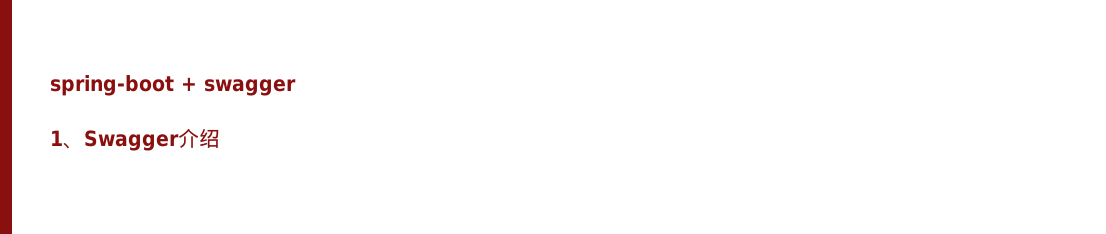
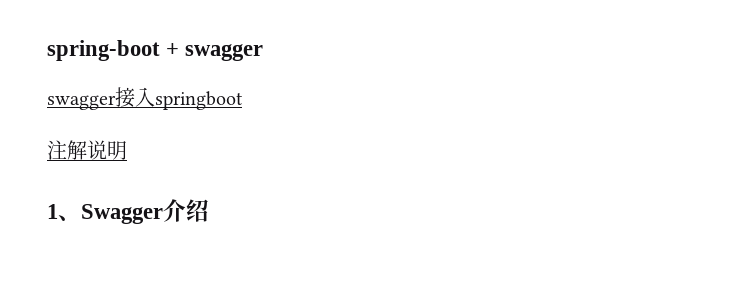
(296, 87) none -> [47,87,243,110] [47,140,127,160] // swagger接入springboot // 注解说明

